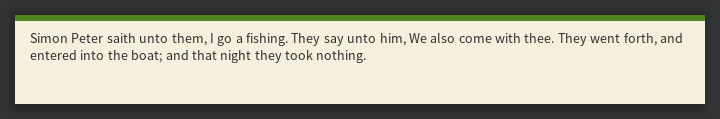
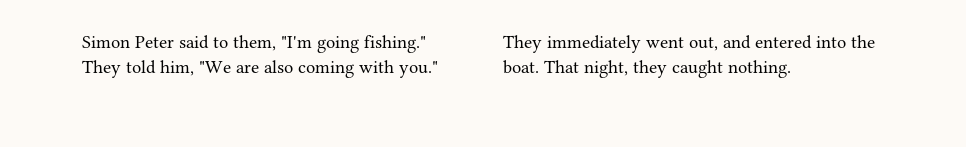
[106,32,683,46] [30,49,313,63] saith unto them, I go a fishing. They say unto him, We also come with thee. They went forth, and entered into the boat; and that night they took -> [179,35,426,53] [82,60,438,78] [503,35,875,53] [503,60,723,78] said to them, "I'm going fishing." They told him, "We are also coming with you." They immediately went out, and entered into the boat. That night, they caught

